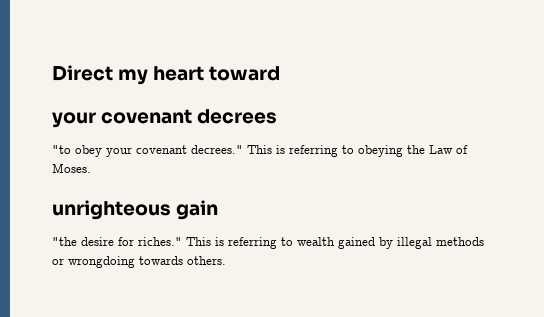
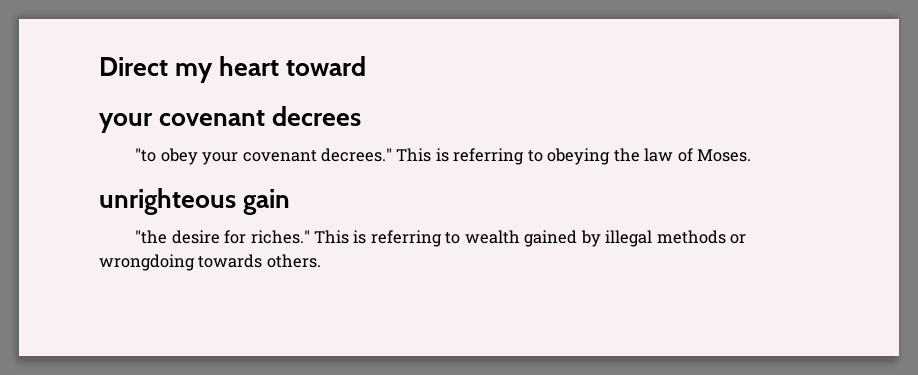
[429,145,453,154] Law -> [644,148,674,162] law

